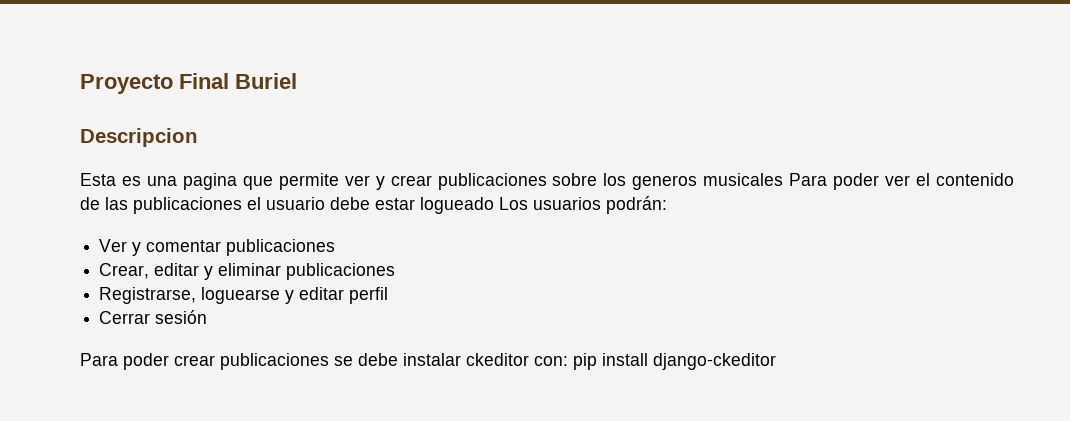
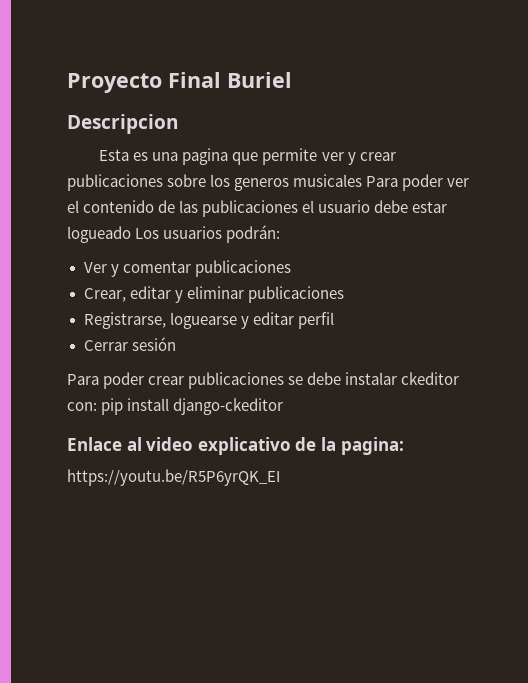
(776, 361) none -> [67,437,404,455] [67,469,280,486] // Enlace al video explicativo de la pagina: // https://youtu.be/R5P6yrQK_EI

